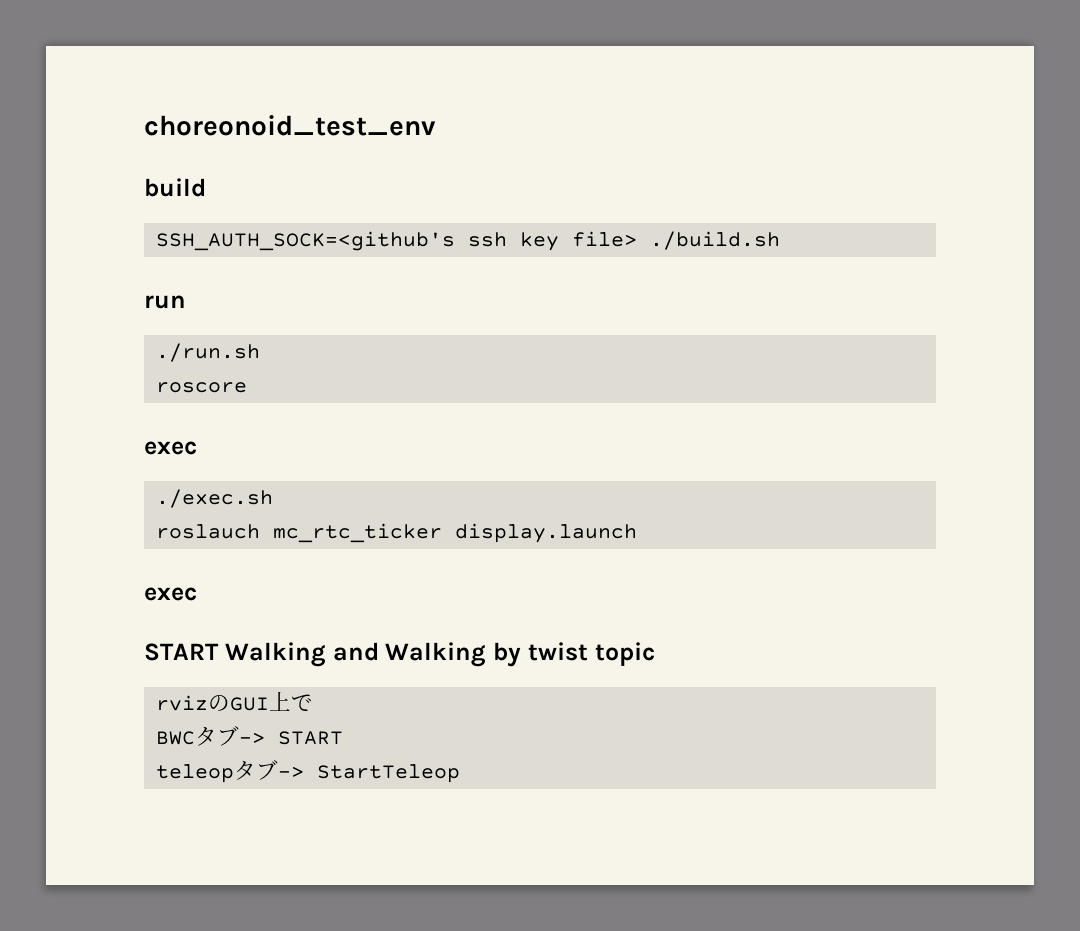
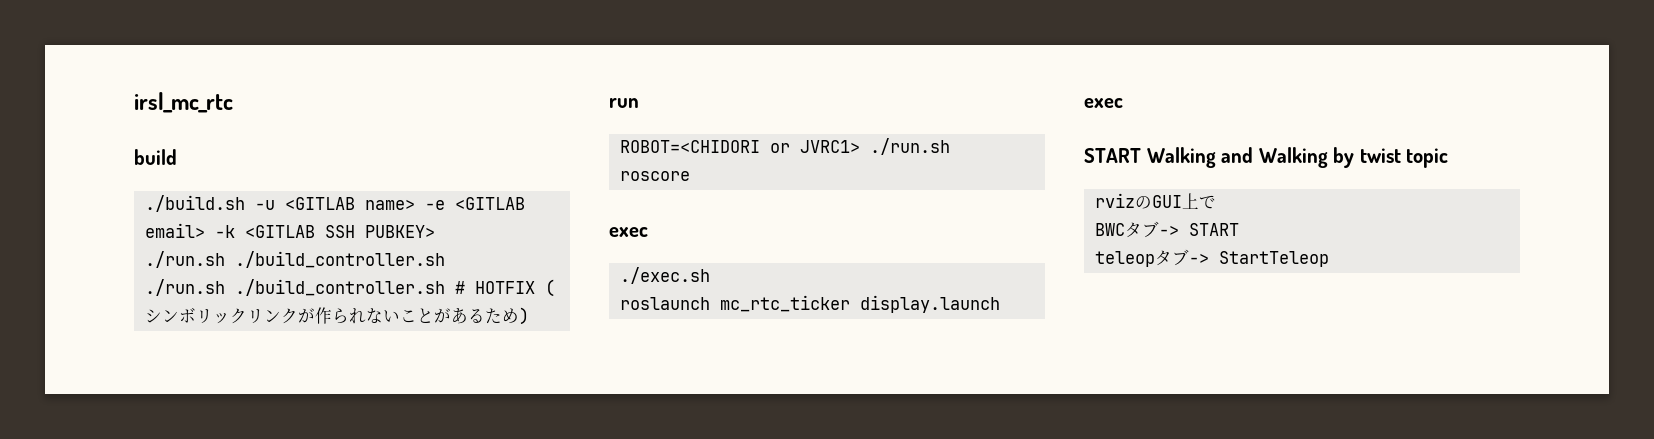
[144,115,436,136] choreonoid_test_env -> [134,92,233,113] irsl_mc_rtc
[156,231,780,251] [144,295,186,309] SSH_AUTH_SOCK=<github's ssh key file> ./build.sh // run // -> [145,195,526,212] [145,223,436,238] [145,251,446,268] [145,279,556,297] [145,307,530,325] [609,98,639,108] [620,140,861,153] ./build.sh -u <GITLAB name> -e <GITLAB email> -k <GITLAB SSH PUBKEY> // ./run.sh ./build_controller.sh // ./run.sh ./build_controller.sh # HOTFIX (シンボリックリンクが作られないことがあるため) // run // ROBOT=<CHIDORI or JVRC1>
[156,524,260,539] roslauch -> [620,297,711,310] roslaunch

